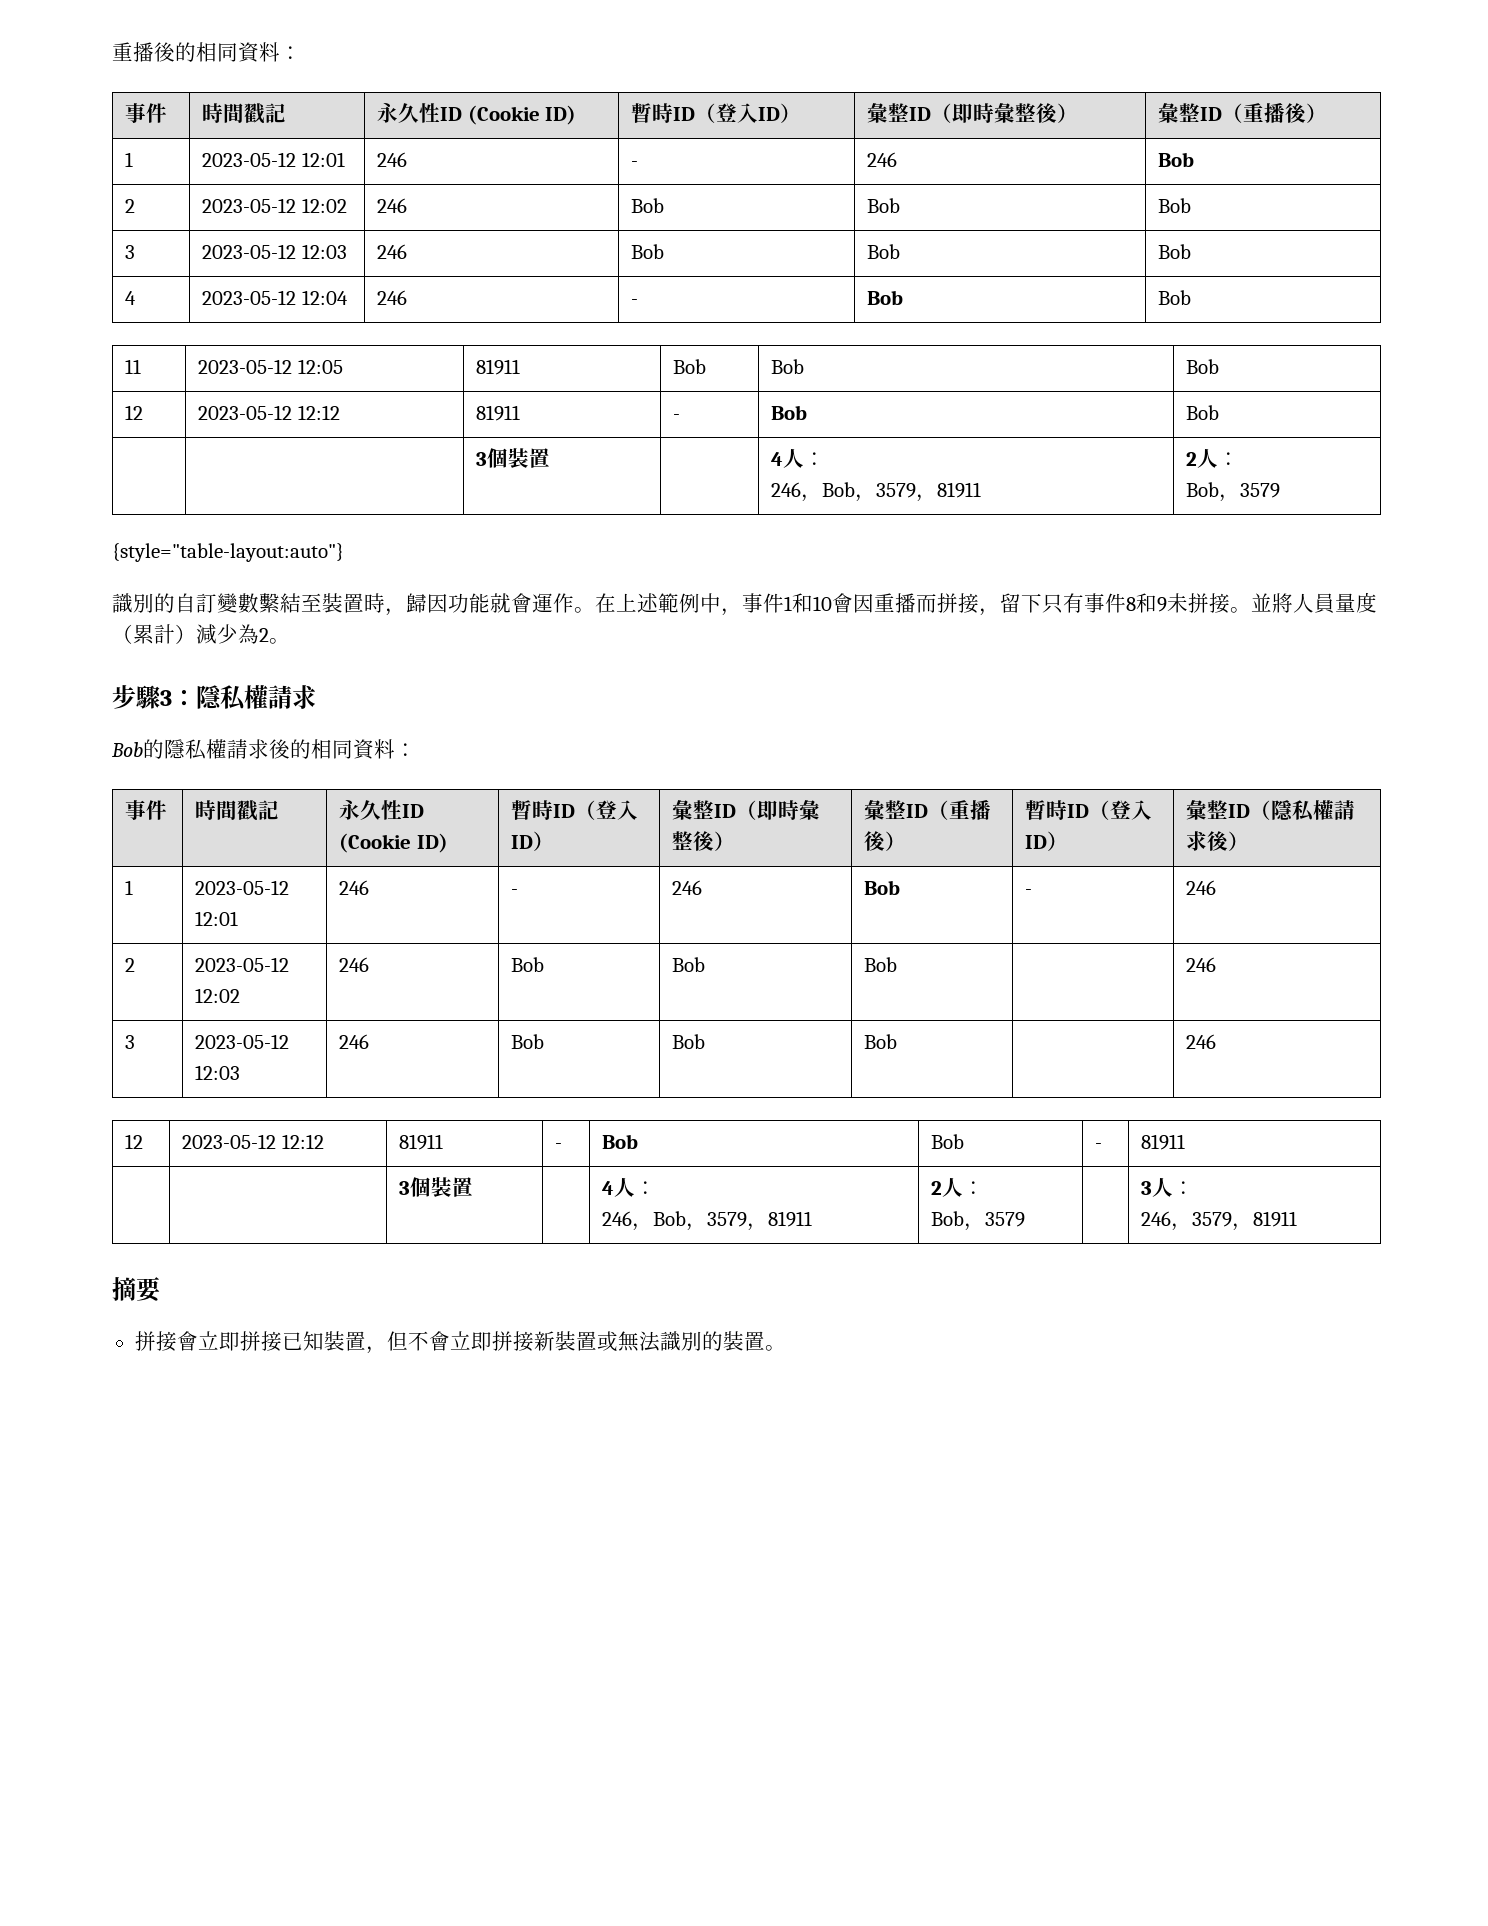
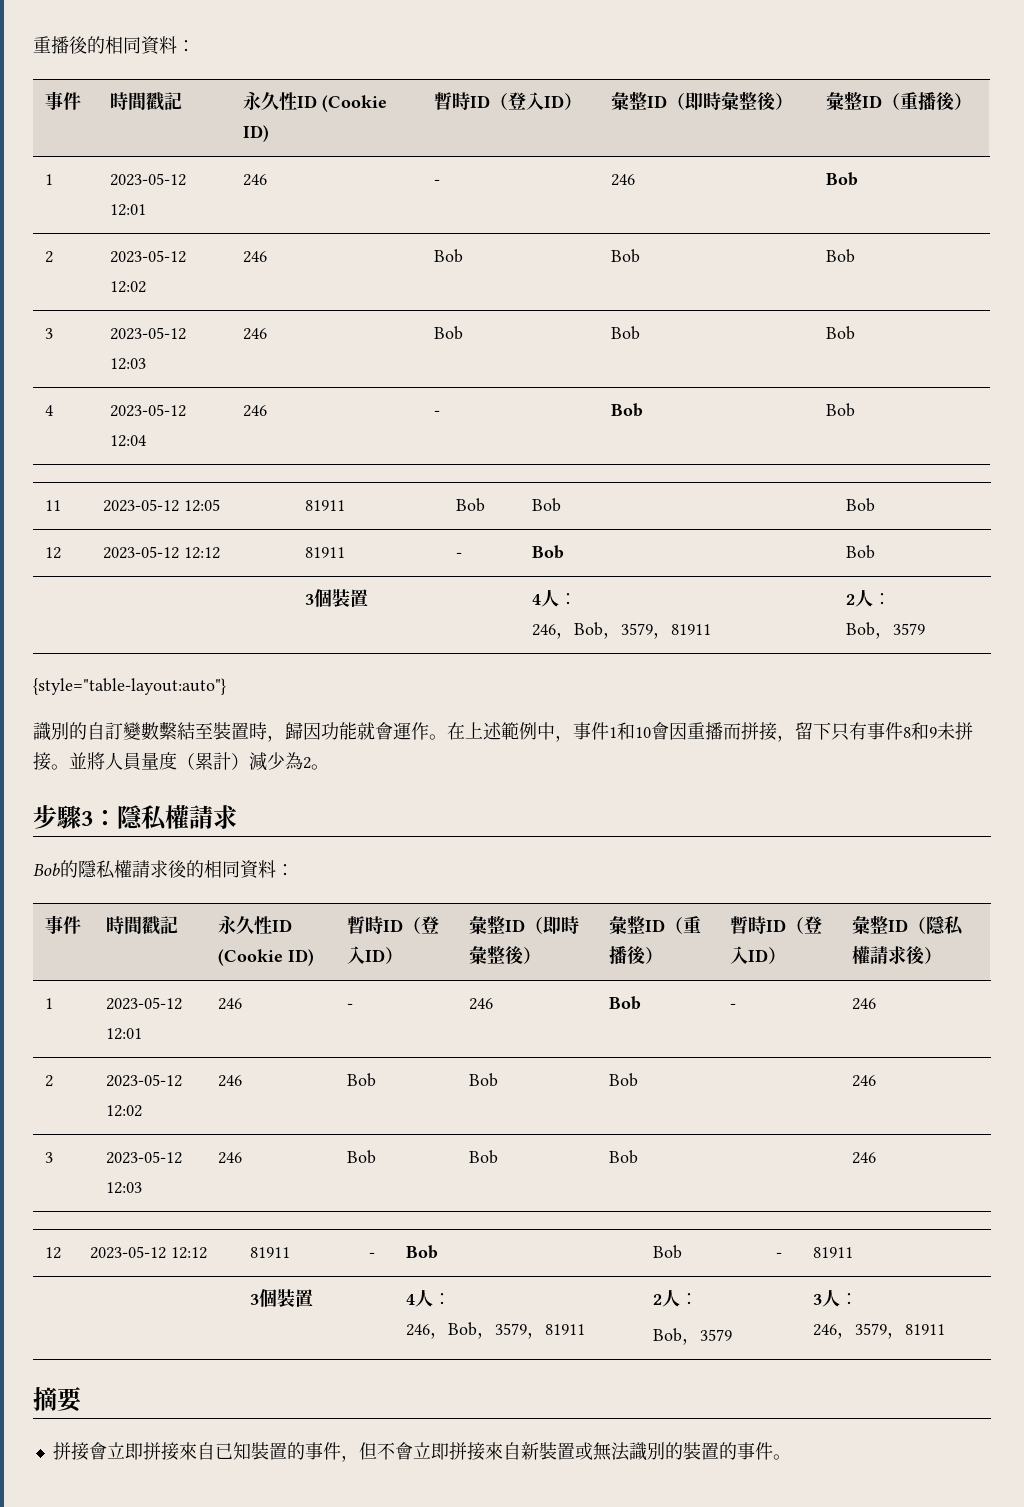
(282, 1341) none -> [178,1442,215,1460] 來自
(366, 1341) none -> [286,1442,341,1460] 的事件
(534, 1341) none -> [484,1442,521,1460] 來自
(765, 1341) none -> [718,1442,773,1460] 的事件

